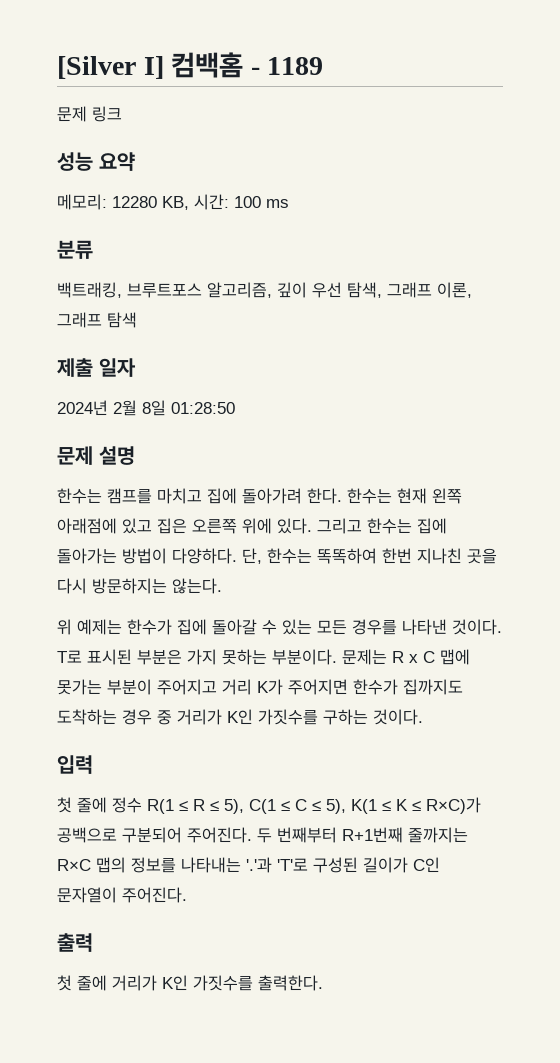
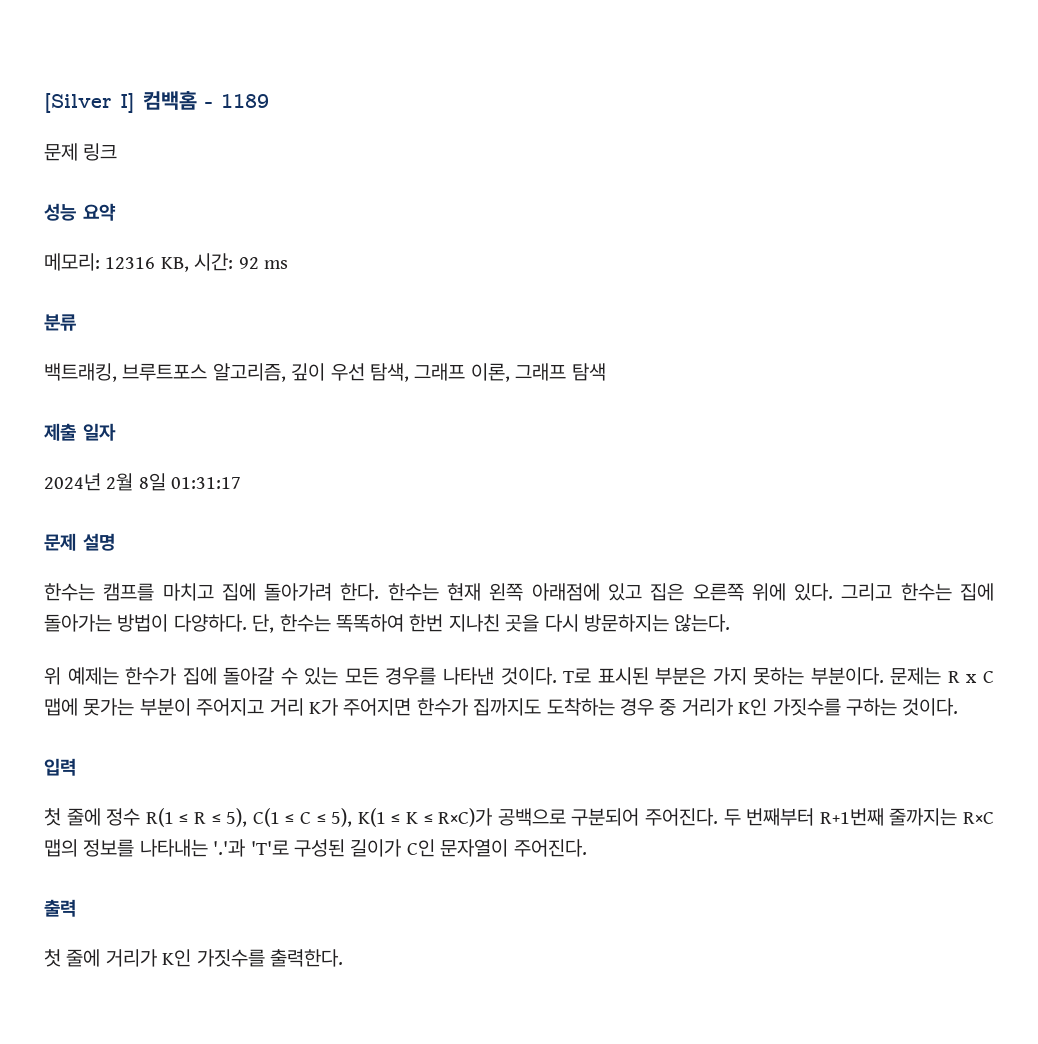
[112,196,157,208] 12280 -> [105,257,156,269] 12316
[234,196,261,208] 100 -> [238,257,259,269] 92
[171,402,235,414] 01:28:50 -> [171,477,242,489] 01:31:17

